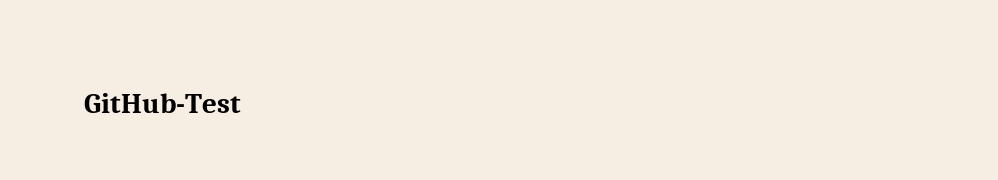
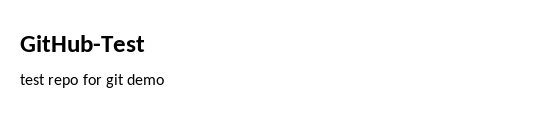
(241, 103) none -> [20,74,165,88] // test repo for git demo

